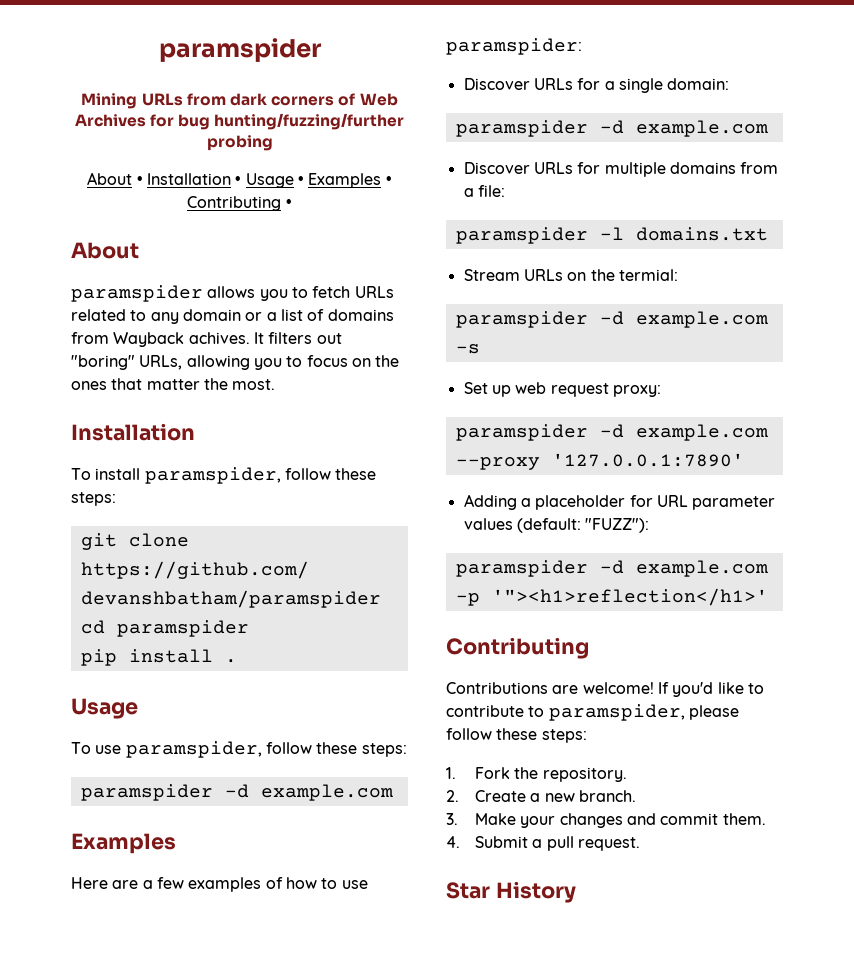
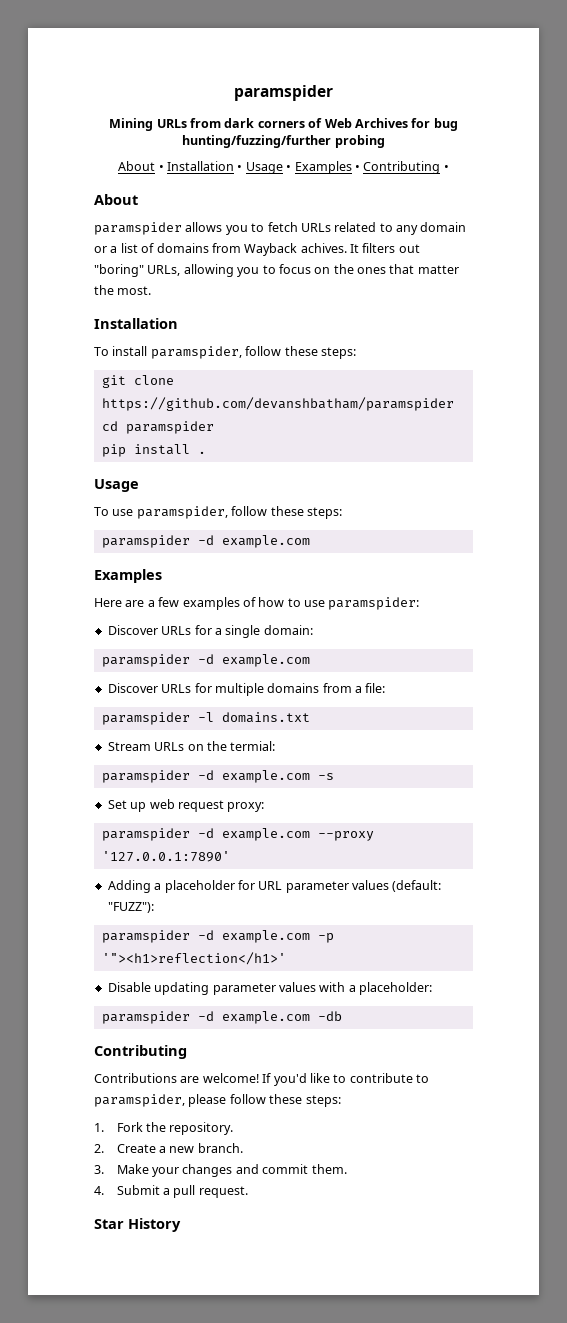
(768, 597) none -> [107,982,432,995] [101,1011,342,1024] // Disable updating parameter values with a placeholder: // paramspider -d example.com -db

